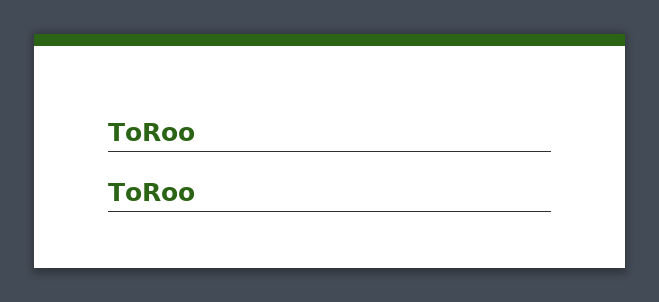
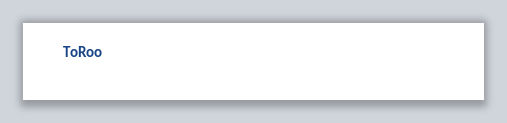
[108,123,195,141] [108,183,195,201] ToRoo // ToRoo -> [63,46,102,57] ToRoo

